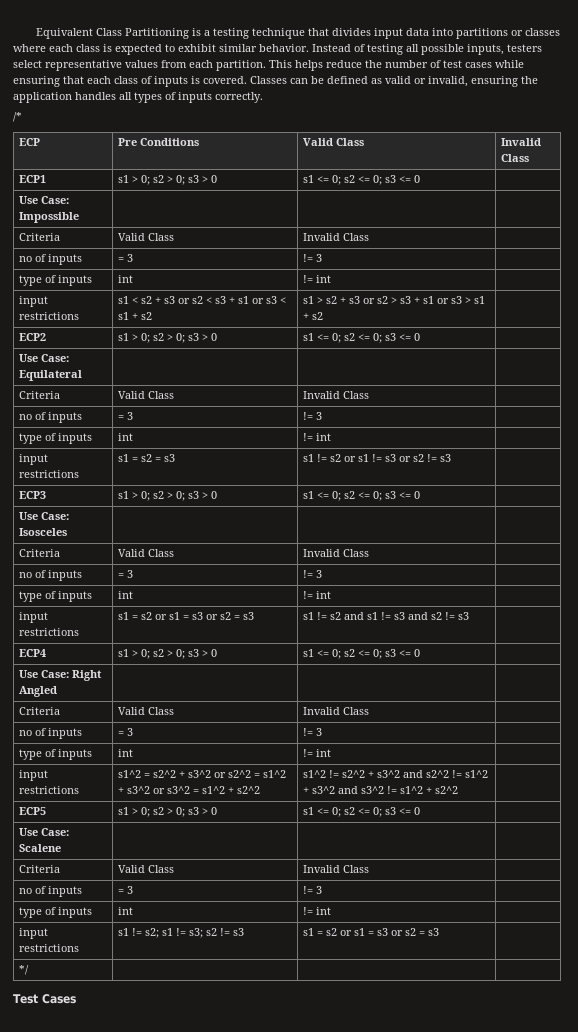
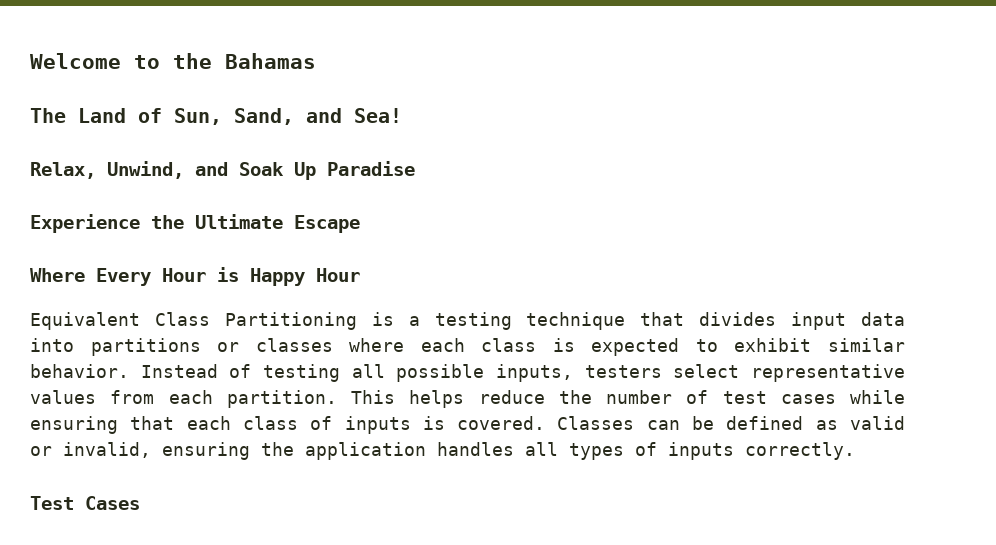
(35, 33) none -> [30,53,316,69] [30,108,402,125] [30,161,415,180] [30,214,360,233] [30,267,360,286] Welcome to the Bahamas // The Land of Sun, Sand, and Sea! // Relax, Unwind, and Soak Up Paradise // Experience the Ultimate Escape // Where Every Hour is Happy Hour //
[13,112,22,122] [18,138,40,146] [117,138,199,146] [302,138,364,146] [500,138,541,146] [500,154,529,162] [18,175,46,183] [117,175,217,185] [302,175,420,185] [18,196,69,204] [18,212,79,223] [18,233,60,241] [117,233,174,241] [302,233,369,241] [18,254,82,265] [117,254,133,262] [302,254,322,262] [18,275,92,286] [117,275,133,283] [302,275,331,283] [18,296,48,307] [18,312,79,320] [117,296,286,304] [117,312,152,320] [302,296,485,304] [302,312,323,320] [18,333,46,341] [117,333,217,343] [302,333,420,343] [18,354,69,362] [18,370,82,381] [18,391,60,399] [117,391,174,399] [302,391,369,399] [18,412,82,423] [117,412,133,420] [302,412,322,420] [18,433,92,444] [117,433,133,441] [302,433,331,441] [18,454,48,465] [18,470,79,478] [117,454,175,462] [302,454,451,462] [18,491,46,499] [117,491,217,501] [302,491,420,501] [18,512,69,520] [18,528,67,536] [18,549,60,557] [117,549,174,557] [302,549,369,557] [18,570,82,581] [117,570,133,578] [302,570,322,578] [18,591,92,602] [117,591,133,599] [302,591,331,599] [18,612,48,623] [18,628,79,636] [117,612,254,620] [302,612,469,620] [18,649,46,657] [117,649,217,659] [302,649,420,659] [18,670,102,681] [18,686,57,697] [18,707,60,715] [117,707,174,715] [302,707,369,715] [18,728,82,739] [117,728,133,736] [302,728,322,736] [18,749,92,760] [117,749,133,757] [302,749,331,757] [18,770,48,781] [18,786,79,794] [117,770,286,778] [117,786,260,794] [302,770,488,778] [302,786,458,794] [18,807,46,815] [117,807,217,817] [302,807,420,817] [18,828,69,836] [18,844,61,852] [18,865,60,873] [117,865,174,873] [302,865,369,873] [18,886,82,897] [117,886,133,894] [302,886,322,894] [18,907,92,918] [117,907,133,915] [302,907,331,915] [18,928,48,939] [18,944,79,952] [117,928,244,938] [302,928,439,936] [18,965,29,975] // /* // ECP | Pre Conditions | Valid Class | Invalid Class // ECP1 | s1 > 0; s2 > 0; s3 > 0 | s1 <= 0; s2 <= 0; s3 <= 0 | // Use Case: Impossible | | | // Criteria | Valid Class | Invalid Class | // no of inputs | = 3 | != 3 | // type of inputs | int | != int | // input restrictions | s1 < s2 + s3 or s2 < s3 + s1 or s3 < s1 + s2 | s1 > s2 + s3 or s2 > s3 + s1 or s3 > s1 + s2 | // ECP2 | s1 > 0; s2 > 0; s3 > 0 | s1 <= 0; s2 <= 0; s3 <= 0 | // Use Case: Equilateral | | | // Criteria | Valid Class | Invalid Class | // no of inputs | = 3 | != 3 | // type of inputs | int | != int | // input restrictions | s1 = s2 = s3 | s1 != s2 or s1 != s3 or s2 != s3 | // ECP3 | s1 > 0; s2 > 0; s3 > 0 | s1 <= 0; s2 <= 0; s3 <= 0 | // Use Case: Isosceles | | | // Criteria | Valid Class | Invalid Class | // no of inputs | = 3 | != 3 | // type of inputs | int | != int | // input restrictions | s1 = s2 or s1 = s3 or s2 = s3 | s1 != s2 and s1 != s3 and s2 != s3 | // ECP4 | s1 > 0; s2 > 0; s3 > 0 | s1 <= 0; s2 <= 0; s3 <= 0 | // Use Case: Right Angled | | | // Criteria | Valid Class | Invalid Class | // no of inputs | = 3 | != 3 | // type of inputs | int | != int | // input restrictions | s1^2 = s2^2 + s3^2 or s2^2 = s1^2 + s3^2 or s3^2 = s1^2 + s2^2 | s1^2 != s2^2 + s3^2 and s2^2 != s1^2 + s3^2 and s3^2 != s1^2 + s2^2 | // ECP5 | s1 > 0; s2 > 0; s3 > 0 | s1 <= 0; s2 <= 0; s3 <= 0 | // Use Case: Scalene | | | // Criteria | Valid Class | Invalid Class | // no of inputs | = 3 | != 3 | // type of inputs | int | != int | // input restrictions | s1 != s2; s1 != s3; s2 != s3 | s1 = s2 or s1 = s3 or s2 = s3 | // */ | | | -> (855, 451) none

